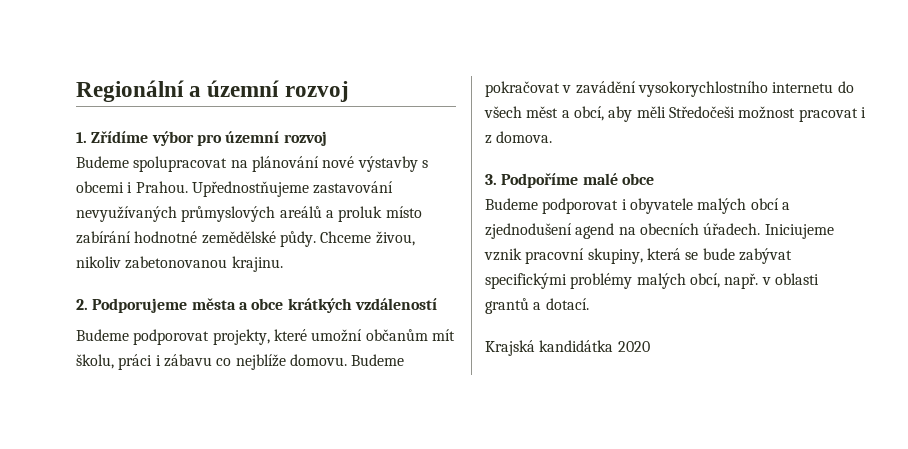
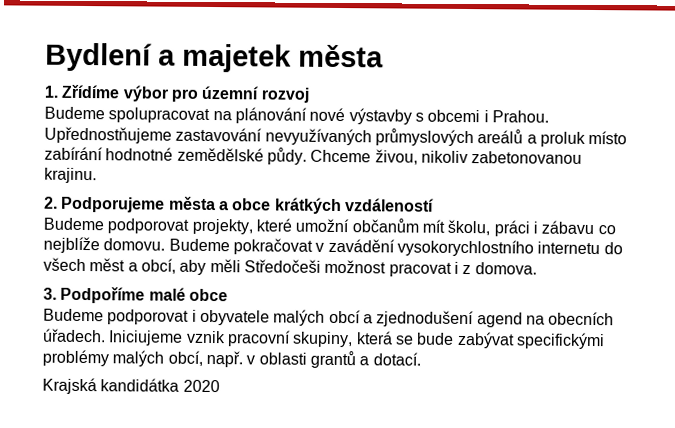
[76,80,349,102] Regionální a územní rozvoj -> [45,42,384,73] Bydlení a majetek města

